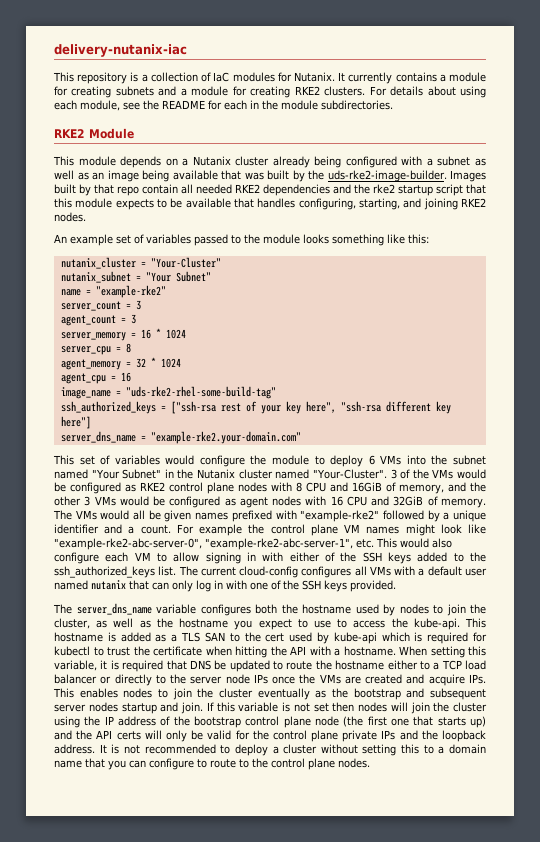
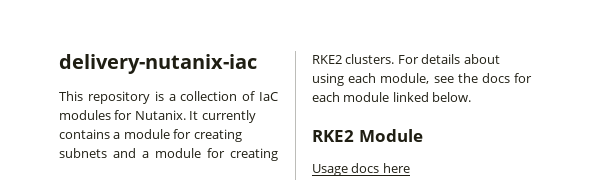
[162,100,205,109] README -> [481,73,510,83] docs
[250,100,393,110] [54,128,134,139] [53,156,487,168] [54,170,486,182] [54,184,486,196] [54,198,486,210] [54,212,86,222] [54,234,429,246] [60,257,221,269] [60,271,211,283] [60,285,166,298] [60,300,141,311] [60,314,136,326] [60,328,186,341] [60,343,131,355] [60,357,181,370] [60,372,131,384] [60,386,276,399] [60,401,451,414] [60,416,91,429] [60,431,301,444] [53,455,486,467] [54,469,486,479] [54,482,486,494] [54,496,487,508] [53,510,486,522] [54,524,486,536] [54,538,452,550] [54,552,486,564] [54,566,487,578] [54,580,396,592] [53,603,486,616] [54,618,487,630] [54,632,487,644] [54,646,486,658] [54,660,486,672] [54,674,486,686] [53,688,487,700] [54,702,487,714] [54,716,486,728] [54,730,486,742] [54,744,487,756] [54,758,370,770] in the module subdirectories. // RKE2 Module // This module depends on a Nutanix cluster already being configured with a subnet as well as an image being available that was built by the uds-rke2-image-builder. Images built by that repo contain all needed RKE2 dependencies and the rke2 startup script that this module expects to be available that handles configuring, starting, and joining RKE2 nodes. // An example set of variables passed to the module looks something like this: // nutanix_cluster = "Your-Cluster" // nutanix_subnet = "Your Subnet" // name = "example-rke2" // server_count = 3 // agent_count = 3 // server_memory = 16 * 1024 // server_cpu = 8 // agent_memory = 32 * 1024 // agent_cpu = 16 // image_name = "uds-rke2-rhel-some-build-tag" // ssh_authorized_keys = ["ssh-rsa rest of your key here", "ssh-rsa different key here"] // server_dns_name = "example-rke2.your-domain.com" // This set of variables would configure the module to deploy 6 VMs into the subnet named "Your Subnet" in the Nutanix cluster named "Your-Cluster". 3 of the VMs would be configured as RKE2 control plane nodes with 8 CPU and 16GiB of memory, and the other 3 VMs would be configured as agent nodes with 16 CPU and 32GiB of memory. The VMs would all be given names prefixed with "example-rke2" followed by a unique identifier and a count. For example the control plane VM names might look like "example-rke2-abc-server-0", "example-rke2-abc-server-1", etc. This would also configure each VM to allow signing in with either of the SSH keys added to the ssh_authorized_keys list. The current cloud-config configures all VMs with a default user named nutanix that can only log in with one of the SSH keys provided. // The server_dns_name variable configures both the hostname used by nodes to join the cluster, as well as the hostname you expect to use to access the kube-api. This hostname is added as a TLS SAN to the cert used by kube-api which is required for kubectl to trust the certificate when hitting the API with a hostname. When setting this variable, it is required that DNS be updated to route the hostname either to a TCP load balancer or directly to the server node IPs once the VMs are created and acquire IPs. This enables nodes to join the cluster eventually as the bootstrap and subsequent server nodes startup and join. If this variable is not set then nodes will join the cluster using the IP address of the bootstrap control plane node (the first one that starts up) and the API certs will only be valid for the control plane private IPs and the loopback address. It is not recommended to deploy a cluster without setting this to a domain name that you can configure to route to the control plane nodes. -> [343,92,472,102] [312,129,423,142] [312,163,410,176] module linked below. // RKE2 Module // Usage docs here

